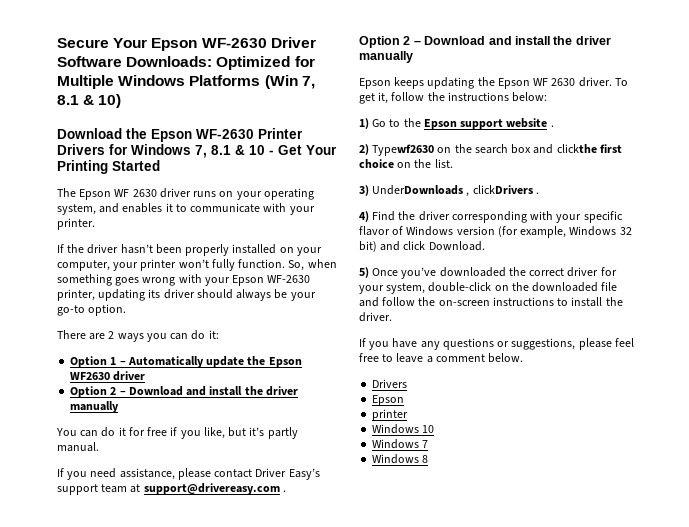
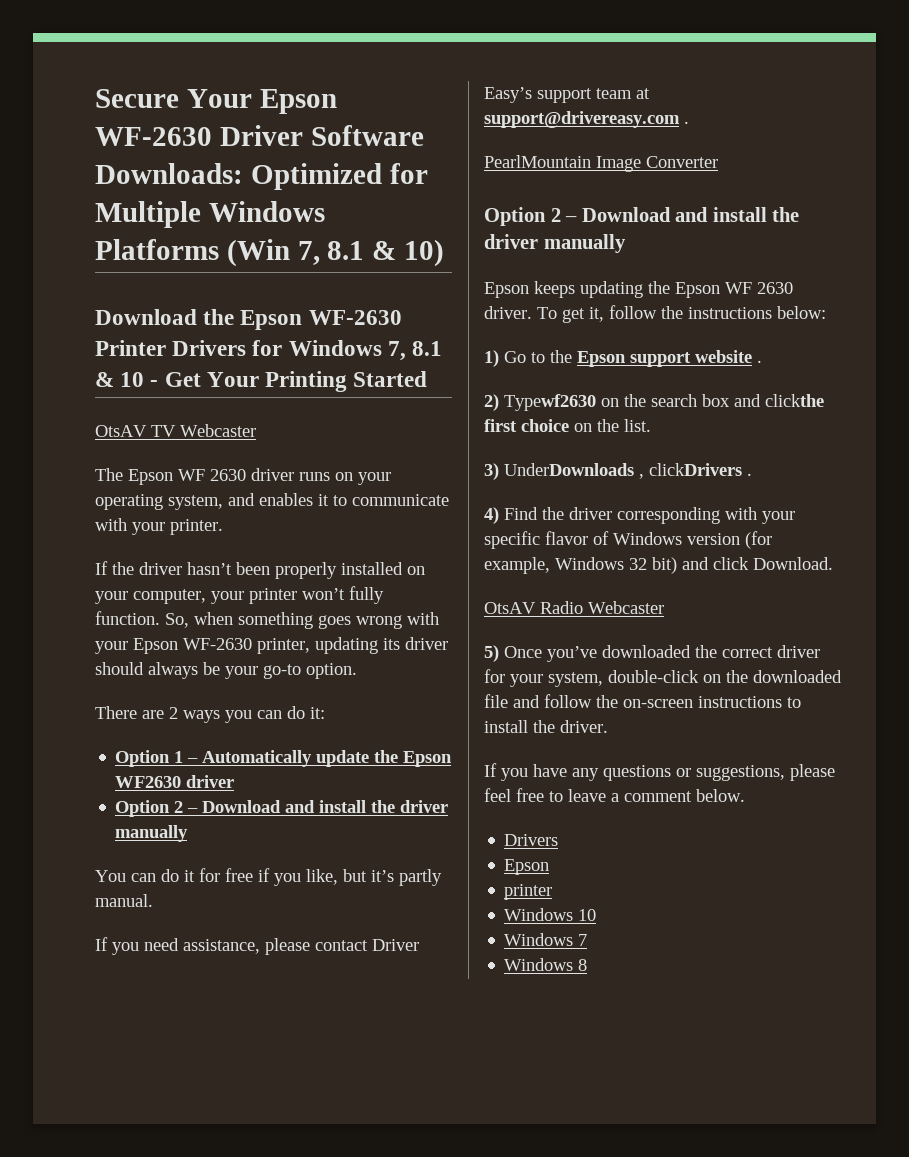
(160, 165) none -> [95,424,256,437] // OtsAV TV Webcaster
(286, 491) none -> [484,155,718,172] // PearlMountain Image Converter
(485, 246) none -> [484,601,664,614] // OtsAV Radio Webcaster

